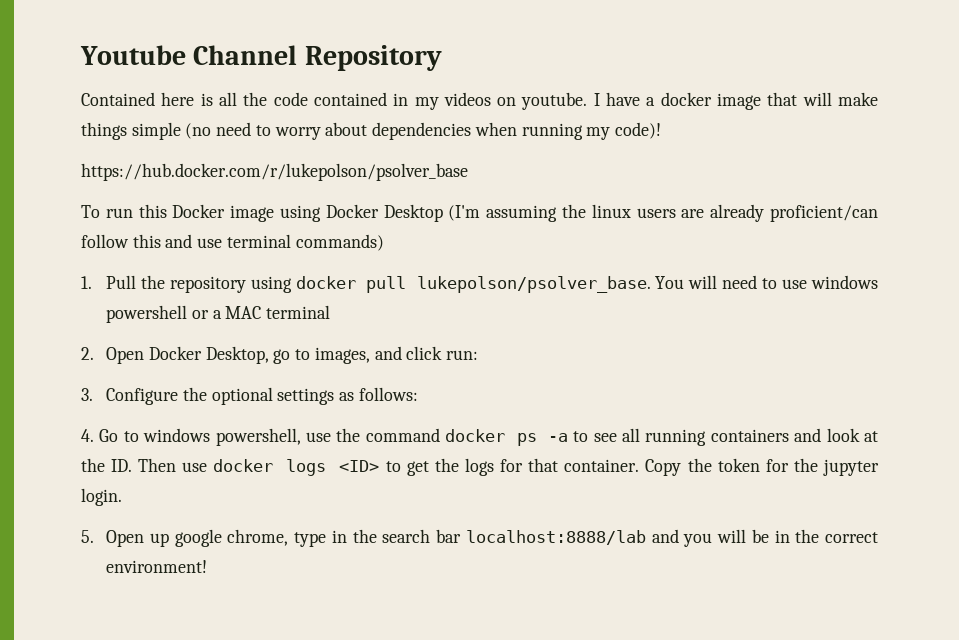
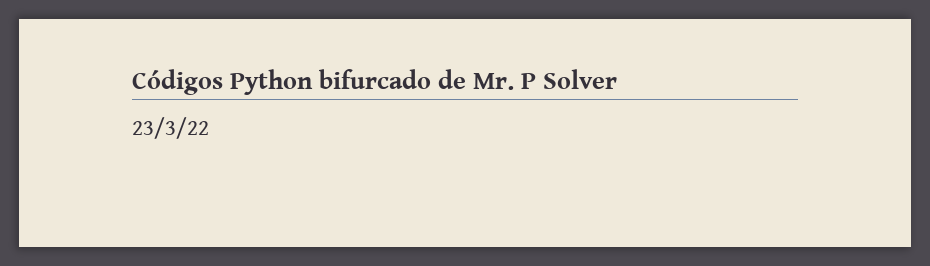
[80,45,442,71] [81,92,878,110] [81,122,661,140] [81,163,468,181] [81,204,878,222] [81,234,384,251] [81,275,879,293] [106,305,331,323] [81,346,478,364] [81,387,418,405] [81,428,879,446] [81,458,879,476] [81,488,122,506] [81,529,878,547] [106,560,208,573] Youtube Channel Repository // Contained here is all the code contained in my videos on youtube. I have a docker image that will make things simple (no need to worry about dependencies when running my code)! // https://hub.docker.com/r/lukepolson/psolver_base // To run this Docker image using Docker Desktop (I'm assuming the linux users are already proficient/can follow this and use terminal commands) // 1. Pull the repository using docker pull lukepolson/psolver_base. You will need to use windows powershell or a MAC terminal // 2. Open Docker Desktop, go to images, and click run: // 3. Configure the optional settings as follows: // 4. Go to windows powershell, use the command docker ps -a to see all running containers and look at the ID. Then use docker logs <ID> to get the logs for that container. Copy the token for the jupyter login. // 5. Open up google chrome, type in the search bar localhost:8888/lab and you will be in the correct environment! -> [132,69,618,95] [132,117,209,139] Códigos Python bifurcado de Mr. P Solver // 23/3/22

